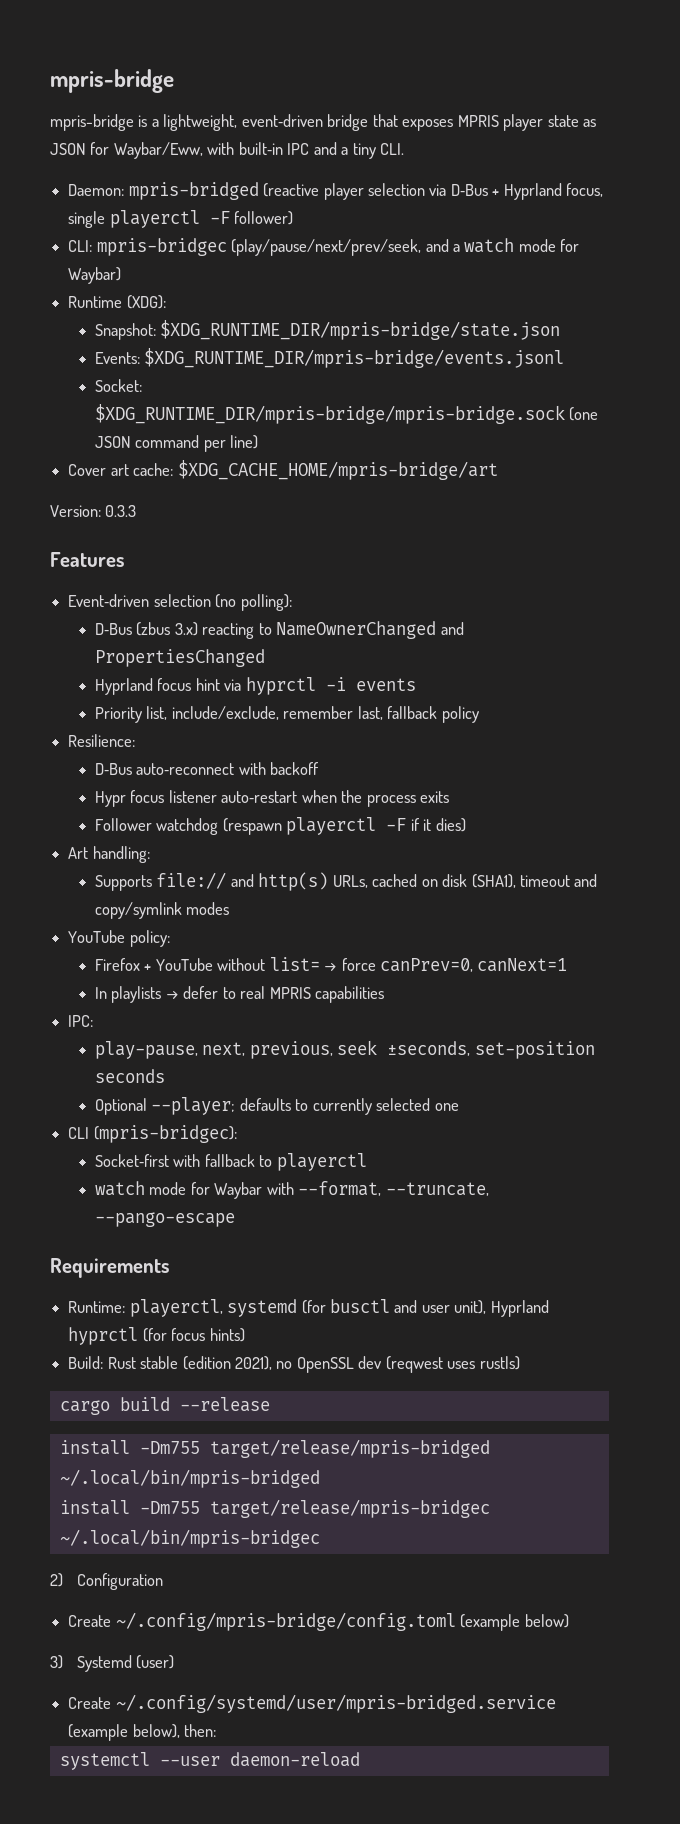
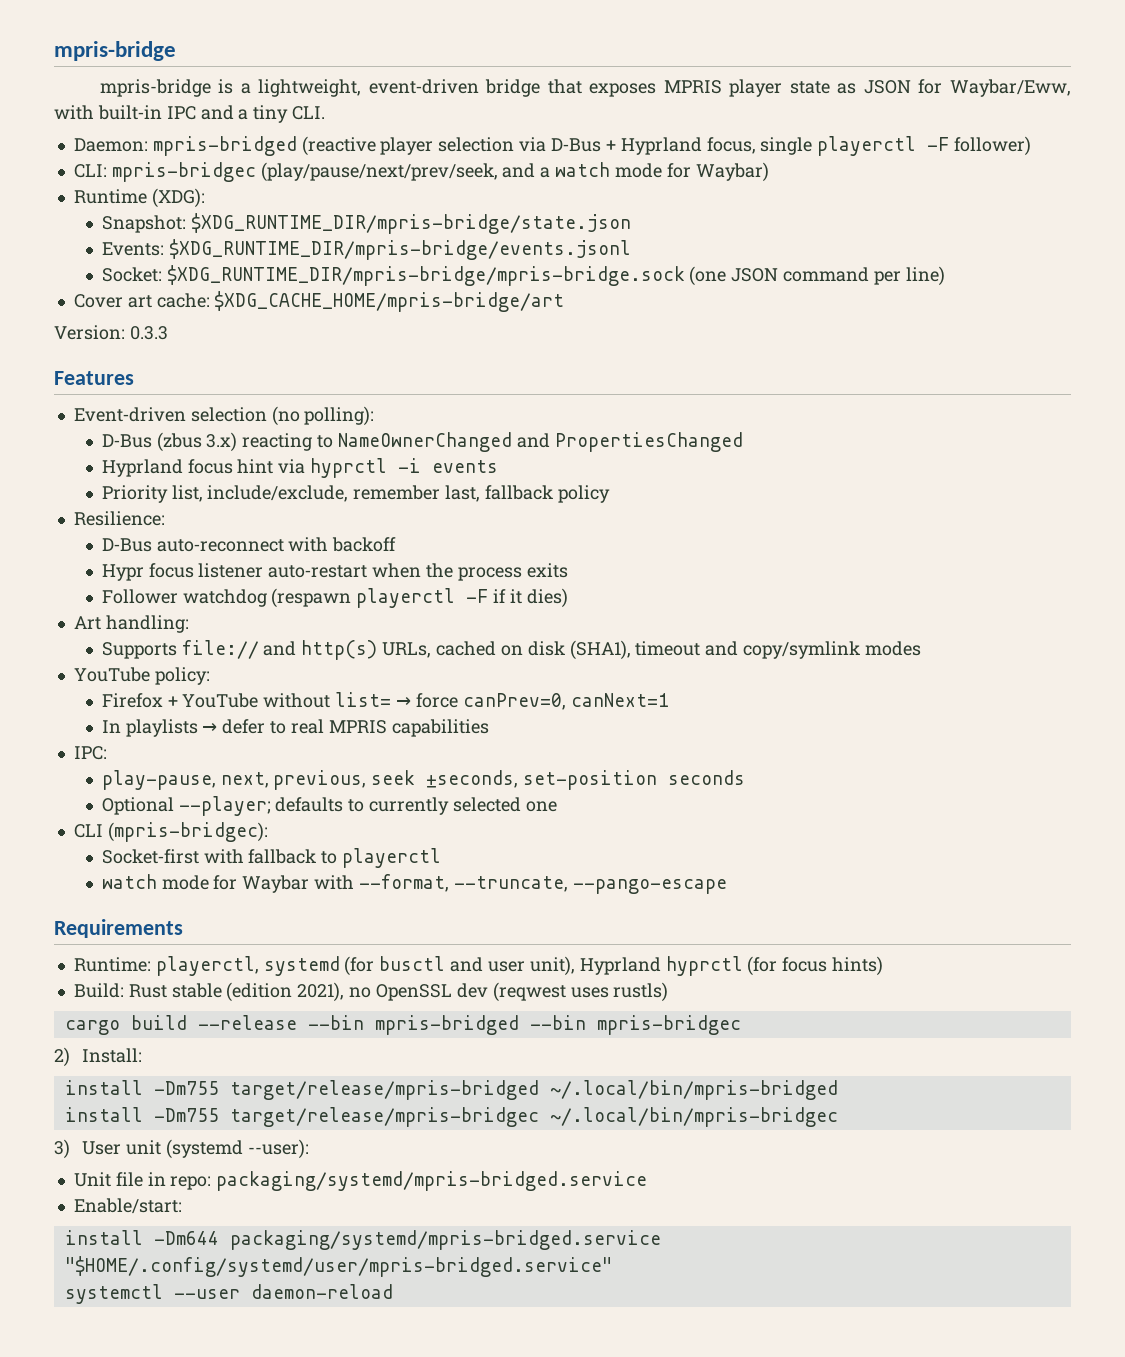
(270, 1404) none -> [307,1015,741,1035] [54,1047,142,1067] --bin mpris-bridged --bin mpris-bridgec // 2) Install:
[50,1573,163,1590] [68,1612,569,1631] [50,1655,175,1672] [68,1694,556,1713] [68,1724,217,1741] 2) Configuration // Create ~/.config/mpris-bridge/config.toml (example below) // 3) Systemd (user) // Create ~/.config/systemd/user/mpris-bridged.service (example below), then: -> [54,1139,309,1159] [73,1171,648,1191] [73,1198,182,1214] [64,1230,661,1250] [64,1256,612,1277] 3) User unit (systemd --user): // Unit file in repo: packaging/systemd/mpris-bridged.service // Enable/start: // install -Dm644 packaging/systemd/mpris-bridged.service "$HOME/.config/systemd/user/mpris-bridged.service"

